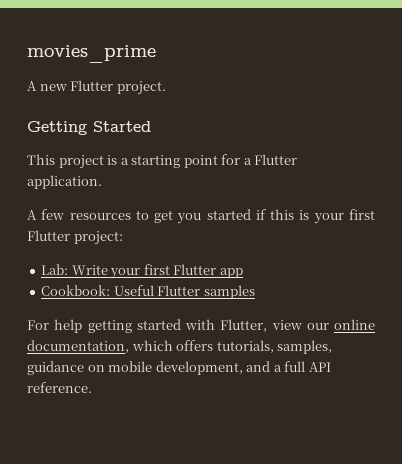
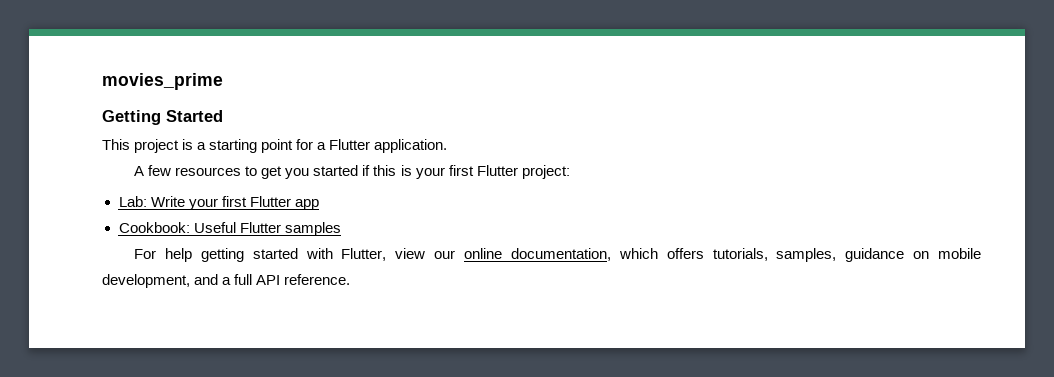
[27,80,166,95] // A new Flutter project. -> (223, 81) none

